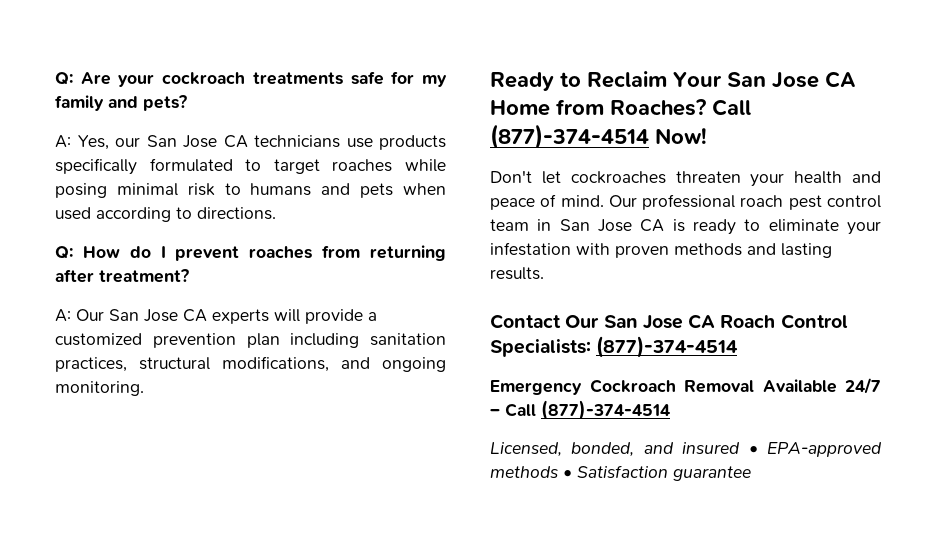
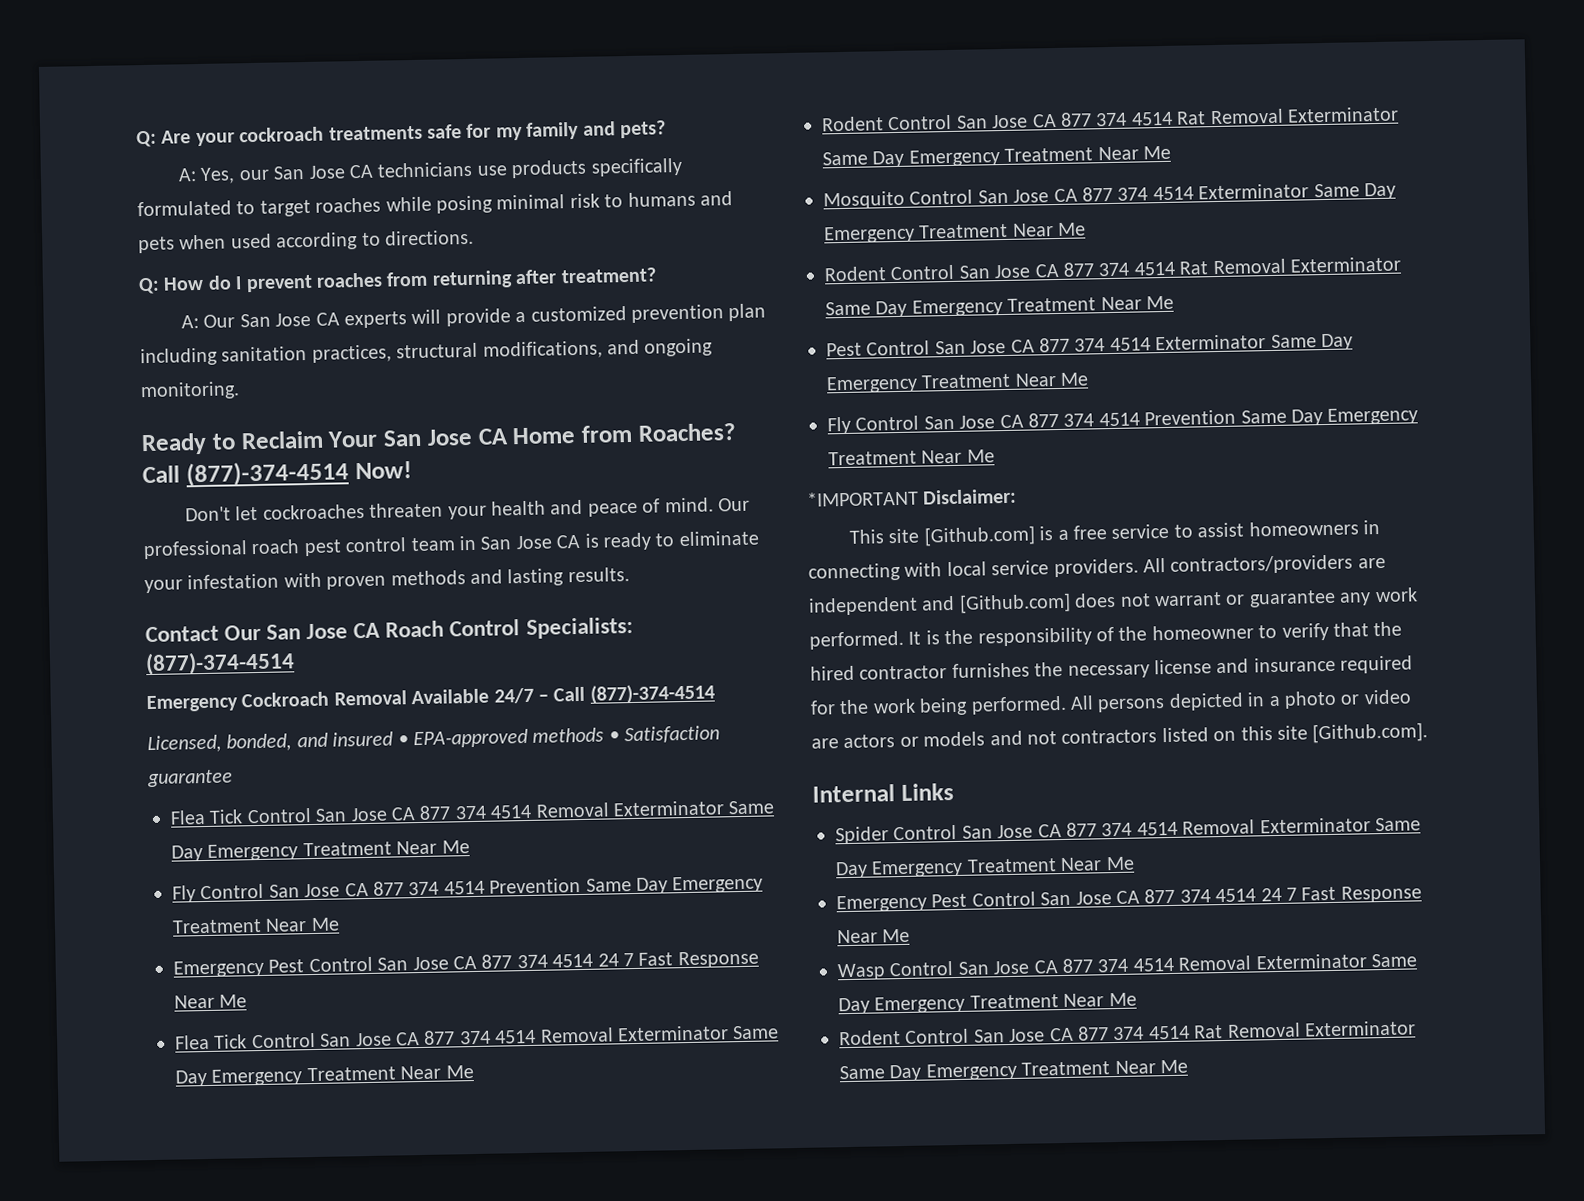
(751, 473) none -> [170,800,775,825] [171,840,470,862] [172,875,764,903] [172,917,340,934] [173,950,759,978] [174,994,248,1009] [175,1025,780,1050] [175,1065,474,1087] [821,106,1399,132] [822,145,1171,168] [823,182,1396,210] [824,222,1087,244] [824,256,1401,282] [825,295,1174,318] [826,333,1353,357] [826,372,1090,394] [827,407,1419,435] [828,449,995,466] [806,488,1018,507] [848,520,1380,547] [808,554,1386,582] [808,587,1418,616] [809,621,1403,650] [810,655,1414,681] [810,689,1412,716] [811,722,1429,749] [812,783,954,803] [835,817,1421,845] [835,856,1135,879] [836,885,1422,913] [837,928,911,944] [837,953,1417,981] [838,992,1137,1015] [839,1020,1416,1046] [839,1059,1188,1082] // Flea Tick Control San Jose CA 877 374 4514 Removal Exterminator Same Day Emergency Treatment Near Me // Fly Control San Jose CA 877 374 4514 Prevention Same Day Emergency Treatment Near Me // Emergency Pest Control San Jose CA 877 374 4514 24 7 Fast Response Near Me // Flea Tick Control San Jose CA 877 374 4514 Removal Exterminator Same Day Emergency Treatment Near Me // Rodent Control San Jose CA 877 374 4514 Rat Removal Exterminator Same Day Emergency Treatment Near Me // Mosquito Control San Jose CA 877 374 4514 Exterminator Same Day Emergency Treatment Near Me // Rodent Control San Jose CA 877 374 4514 Rat Removal Exterminator Same Day Emergency Treatment Near Me // Pest Control San Jose CA 877 374 4514 Exterminator Same Day Emergency Treatment Near Me // Fly Control San Jose CA 877 374 4514 Prevention Same Day Emergency Treatment Near Me // *IMPORTANT Disclaimer: // This site [Github.com] is a free service to assist homeowners in connecting with local service providers. All contractors/providers are independent and [Github.com] does not warrant or guarantee any work performed. It is the responsibility of the homeowner to verify that the hired contractor furnishes the necessary license and insurance required for the work being performed. All persons depicted in a photo or video are actors or models and not contractors listed on this site [Github.com]. // Internal Links // Spider Control San Jose CA 877 374 4514 Removal Exterminator Same Day Emergency Treatment Near Me // Emergency Pest Control San Jose CA 877 374 4514 24 7 Fast Response Near Me // Wasp Control San Jose CA 877 374 4514 Removal Exterminator Same Day Emergency Treatment Near Me // Rodent Control San Jose CA 877 374 4514 Rat Removal Exterminator Same Day Emergency Treatment Near Me

